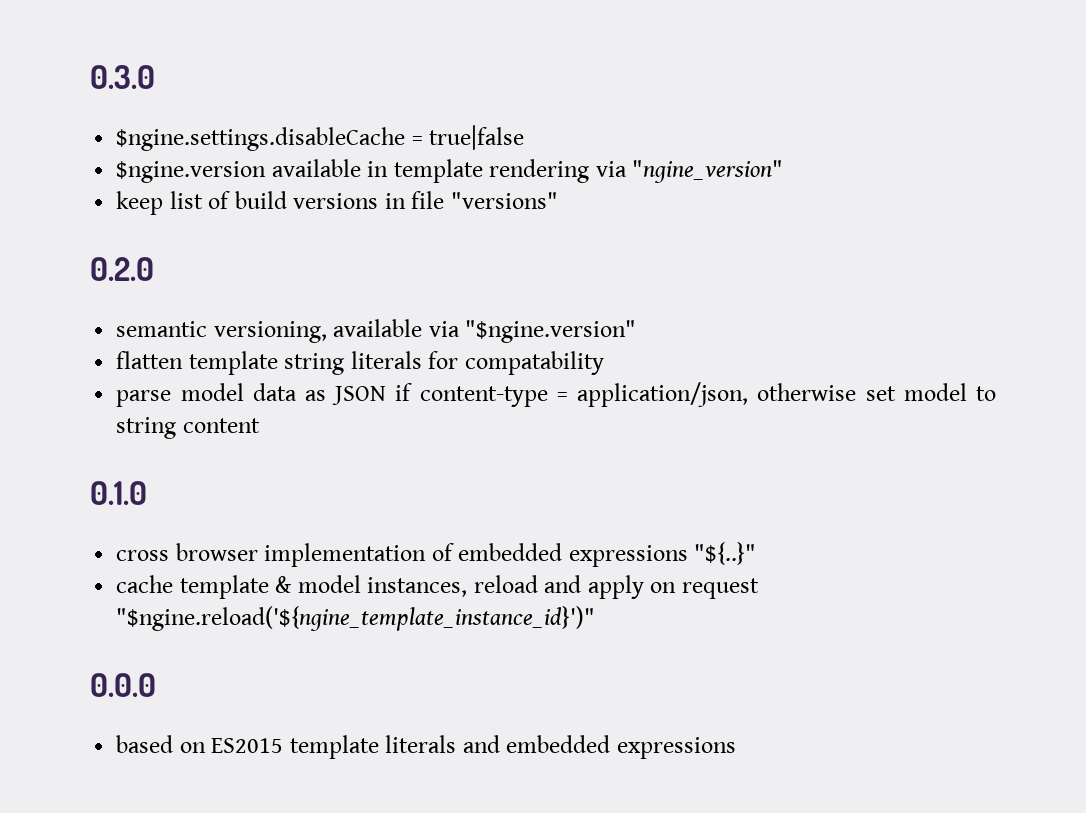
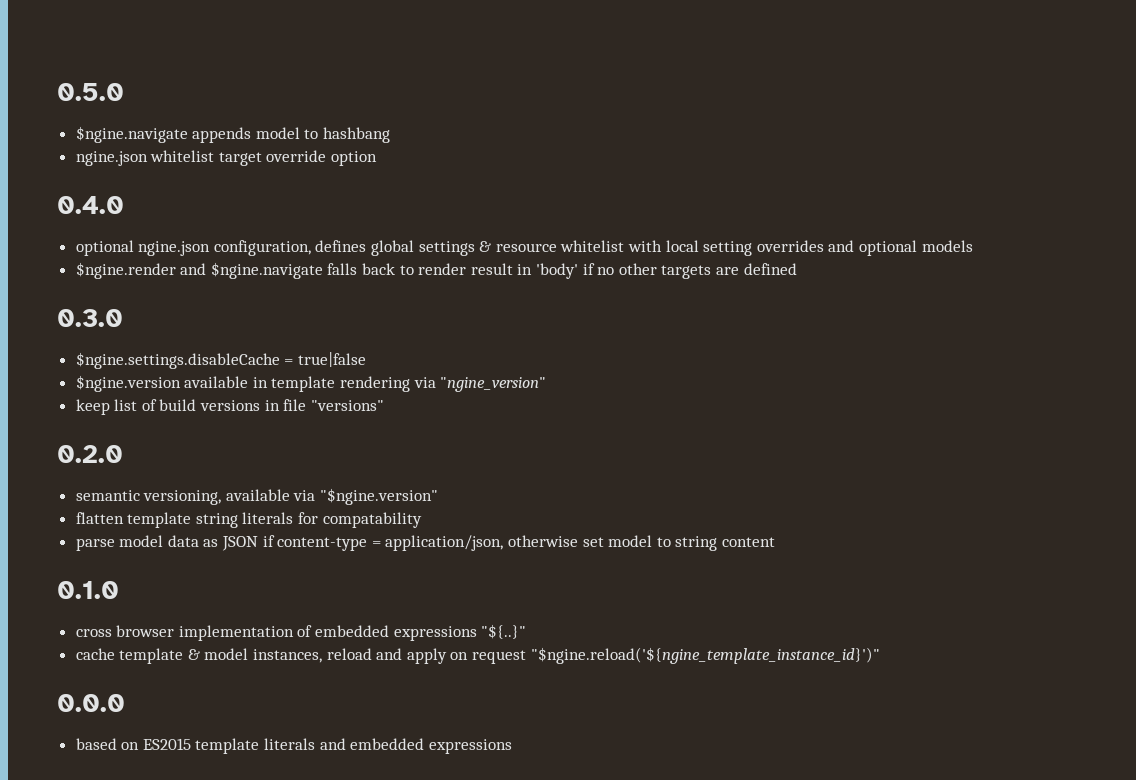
(90, 77) none -> [57,83,124,101] [75,126,391,143] [75,150,378,166] [57,196,124,214] [75,240,973,256] [75,262,797,279] 0.5.0 // $ngine.navigate appends model to hashbang // ngine.json whitelist target override option // 0.4.0 // optional ngine.json configuration, defines global settings & resource whitelist with local setting overrides and optional models // $ngine.render and $ngine.navigate falls back to render result in 'body' if no other targets are defined //

